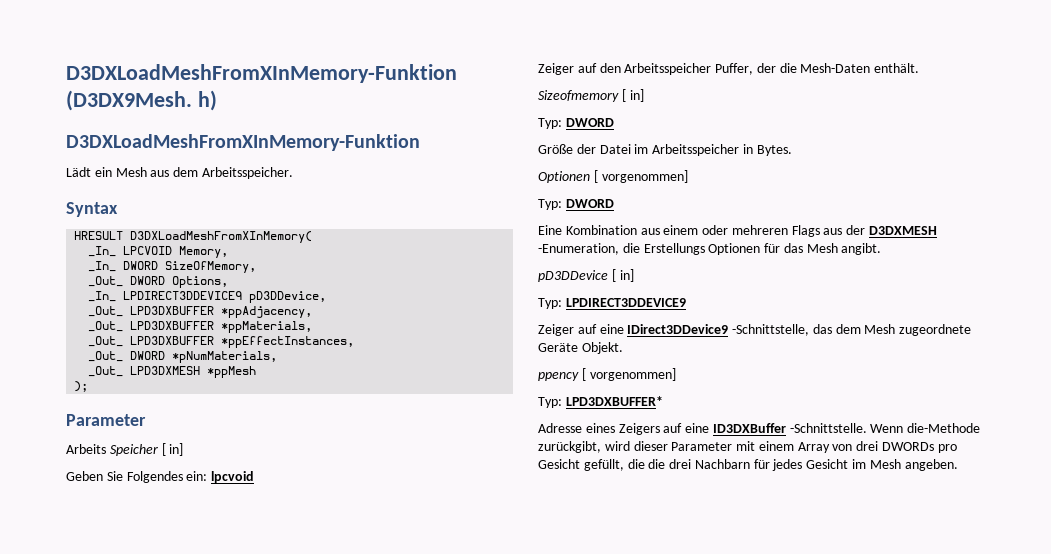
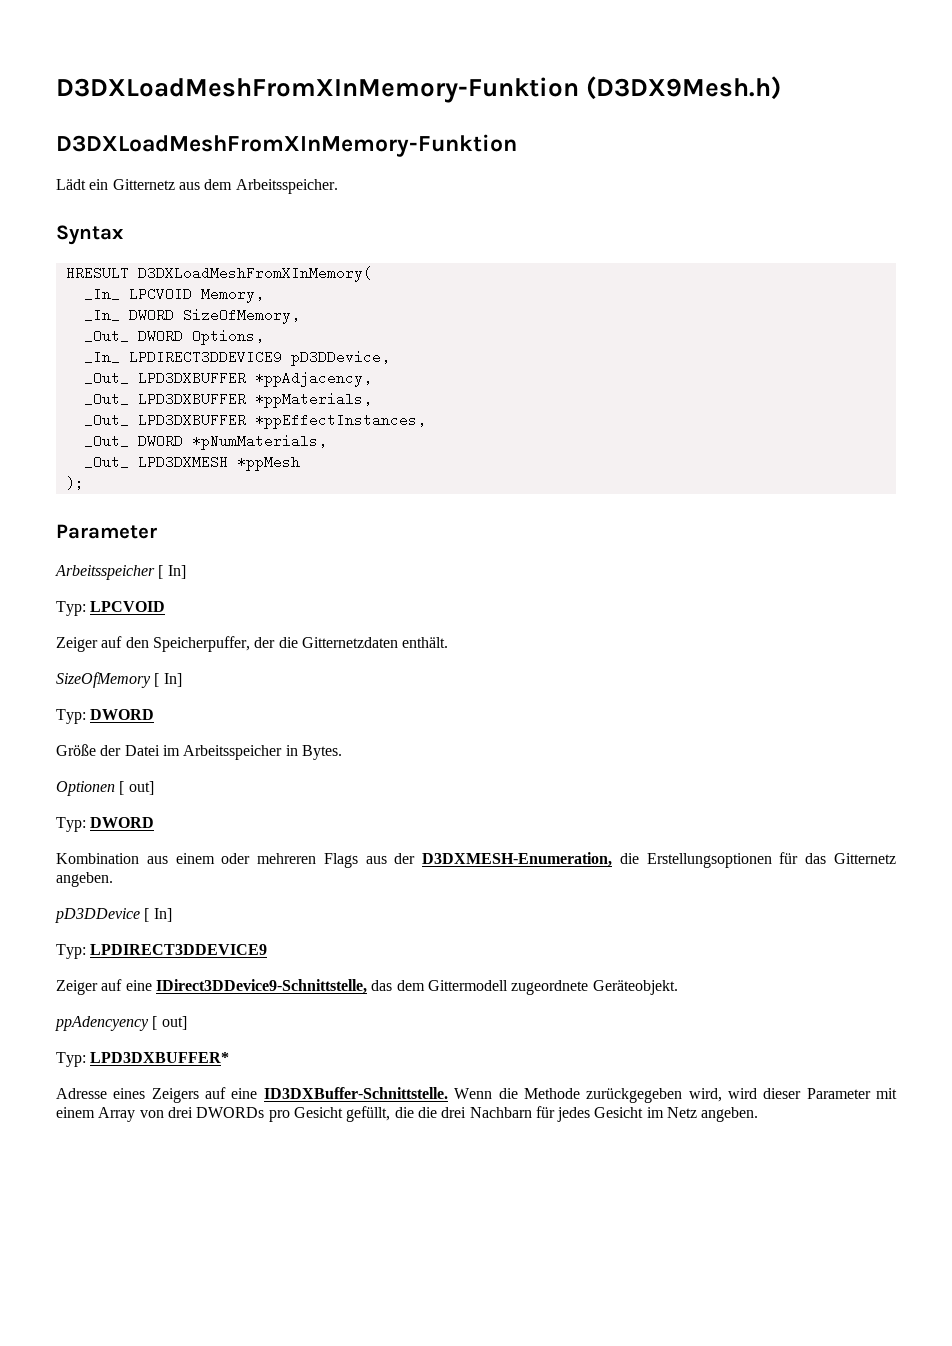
[66,64,457,83] [66,90,217,111] D3DXLoadMeshFromXInMemory-Funktion (D3DX9Mesh. h) -> [56,76,782,103] D3DXLoadMeshFromXInMemory-Funktion (D3DX9Mesh.h)
[115,167,147,177] Mesh -> [112,179,175,190] Gitternetz
[66,443,184,456] [66,471,255,483] Arbeits Speicher [ in] // Geben Sie Folgendes ein: lpcvoid -> [55,565,186,580] [56,601,166,616] Arbeitsspeicher [ In] // Typ: LPCVOID
[624,63,754,75] Arbeitsspeicher Puffer, -> [152,636,250,652] Speicherpuffer,
[800,63,871,73] Mesh-Daten -> [301,637,398,648] Gitternetzdaten
[538,89,644,102] Sizeofmemory [ in] -> [56,672,182,688] SizeOfMemory [ In]
[601,170,688,183] [538,199,614,210] [538,225,562,235] vorgenommen] // Typ: DWORD // Eine -> [128,781,154,795] [56,817,155,832] out] // Typ: DWORD //
[869,226,938,235] [538,243,882,255] D3DXMESH -Enumeration, die Erstellungs Optionen für das Mesh angibt. -> [422,852,896,868] [56,872,113,887] D3DXMESH-Enumeration, die Erstellungsoptionen für das Gitternetz angeben.
[619,269,634,282] in] -> [153,908,172,922] In]
[627,324,972,336] [538,342,623,354] [538,368,676,381] IDirect3DDevice9 -Schnittstelle, das dem Mesh zugeordnete Geräte Objekt. // ppency [ vorgenommen] -> [155,979,678,995] [55,1016,187,1031] IDirect3DDevice9-Schnittstelle, das dem Gittermodell zugeordnete Geräteobjekt. // ppAdencyency [ out]
[712,423,981,433] [538,441,601,453] ID3DXBuffer -Schnittstelle. Wenn die-Methode zurückgibt, -> [263,1087,722,1103] ID3DXBuffer-Schnittstelle. Wenn die Methode zurückgegeben wird,
[869,459,901,469] Mesh -> [667,1107,698,1118] Netz

